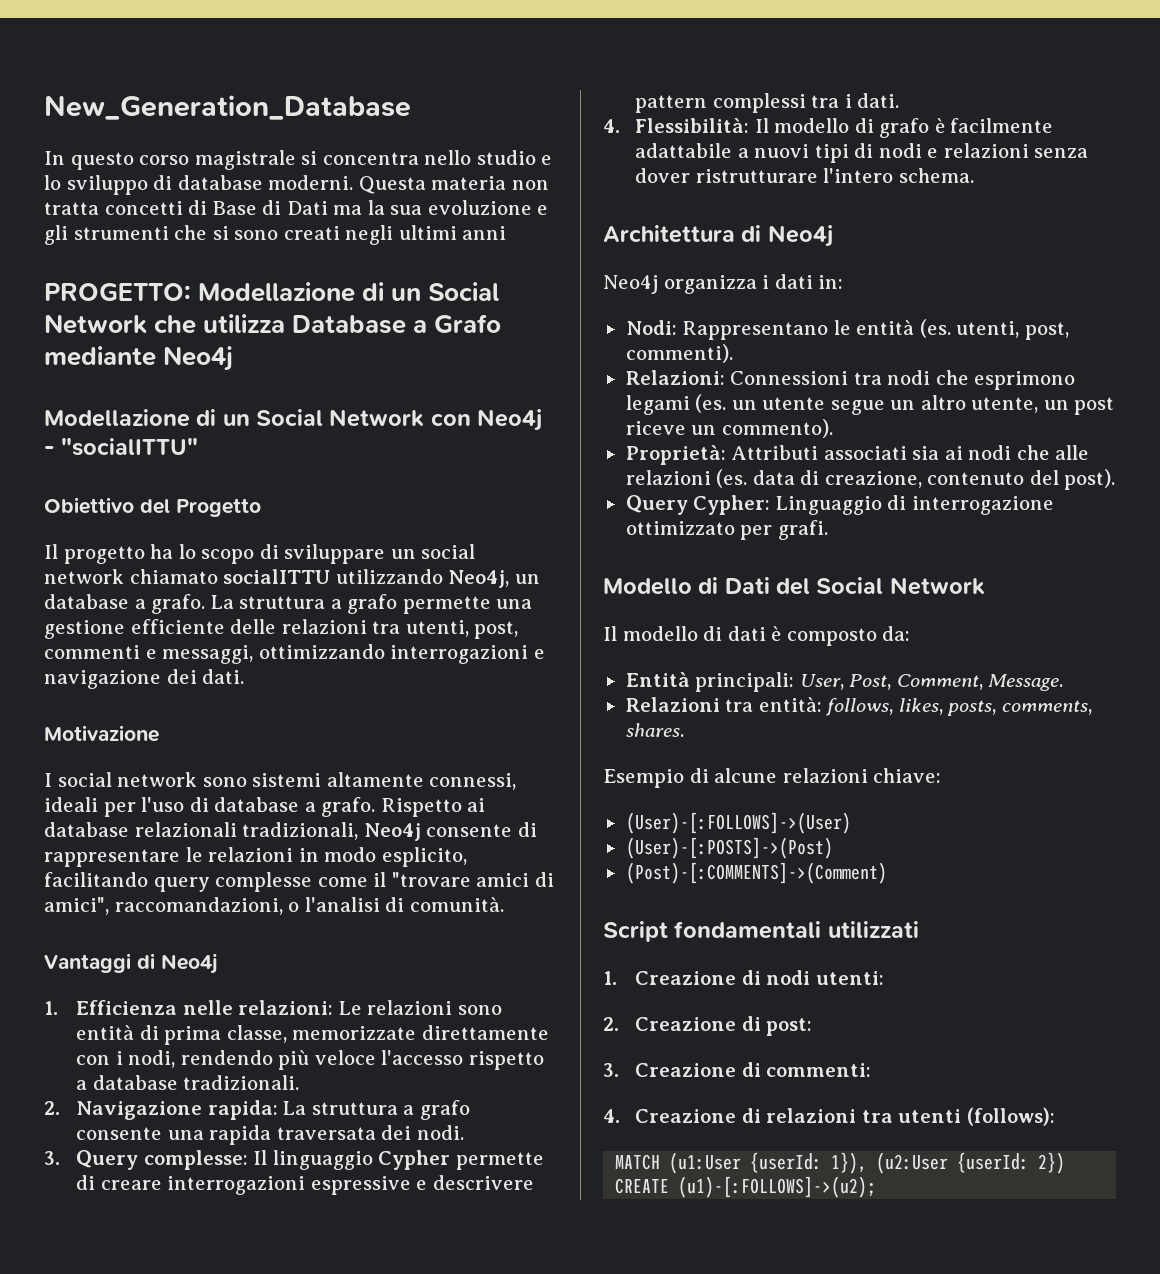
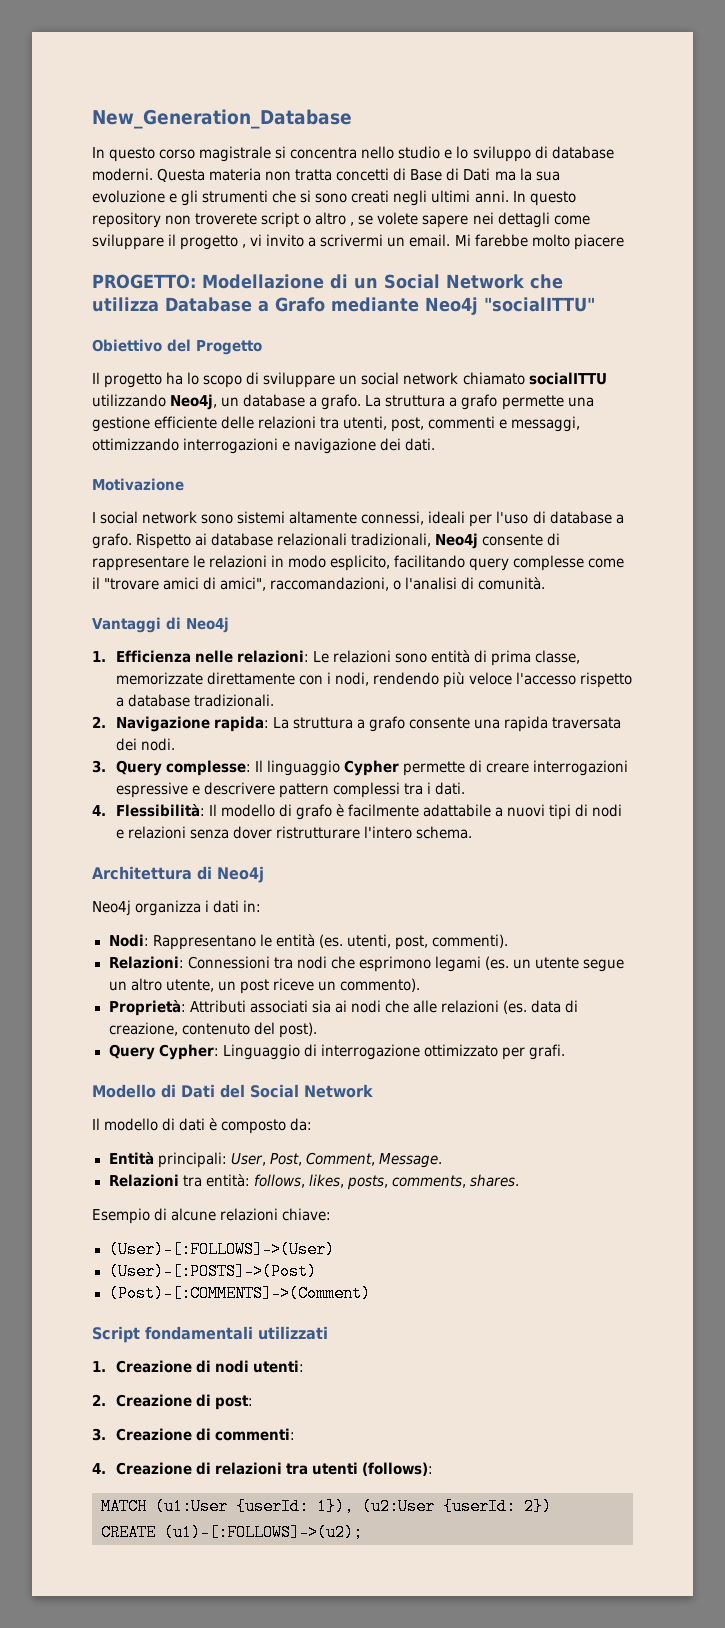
[462,226,507,240] anni -> [474,190,576,206] [92,212,590,228] [92,234,624,250] anni. In questo repository non troverete script o altro , se volete sapere nei dettagli come sviluppare il progetto , vi invito a scrivermi un email. Mi farebbe molto piacere
[44,409,543,431] [44,446,55,455] // Modellazione di un Social Network con Neo4j - -> (478, 306) none

